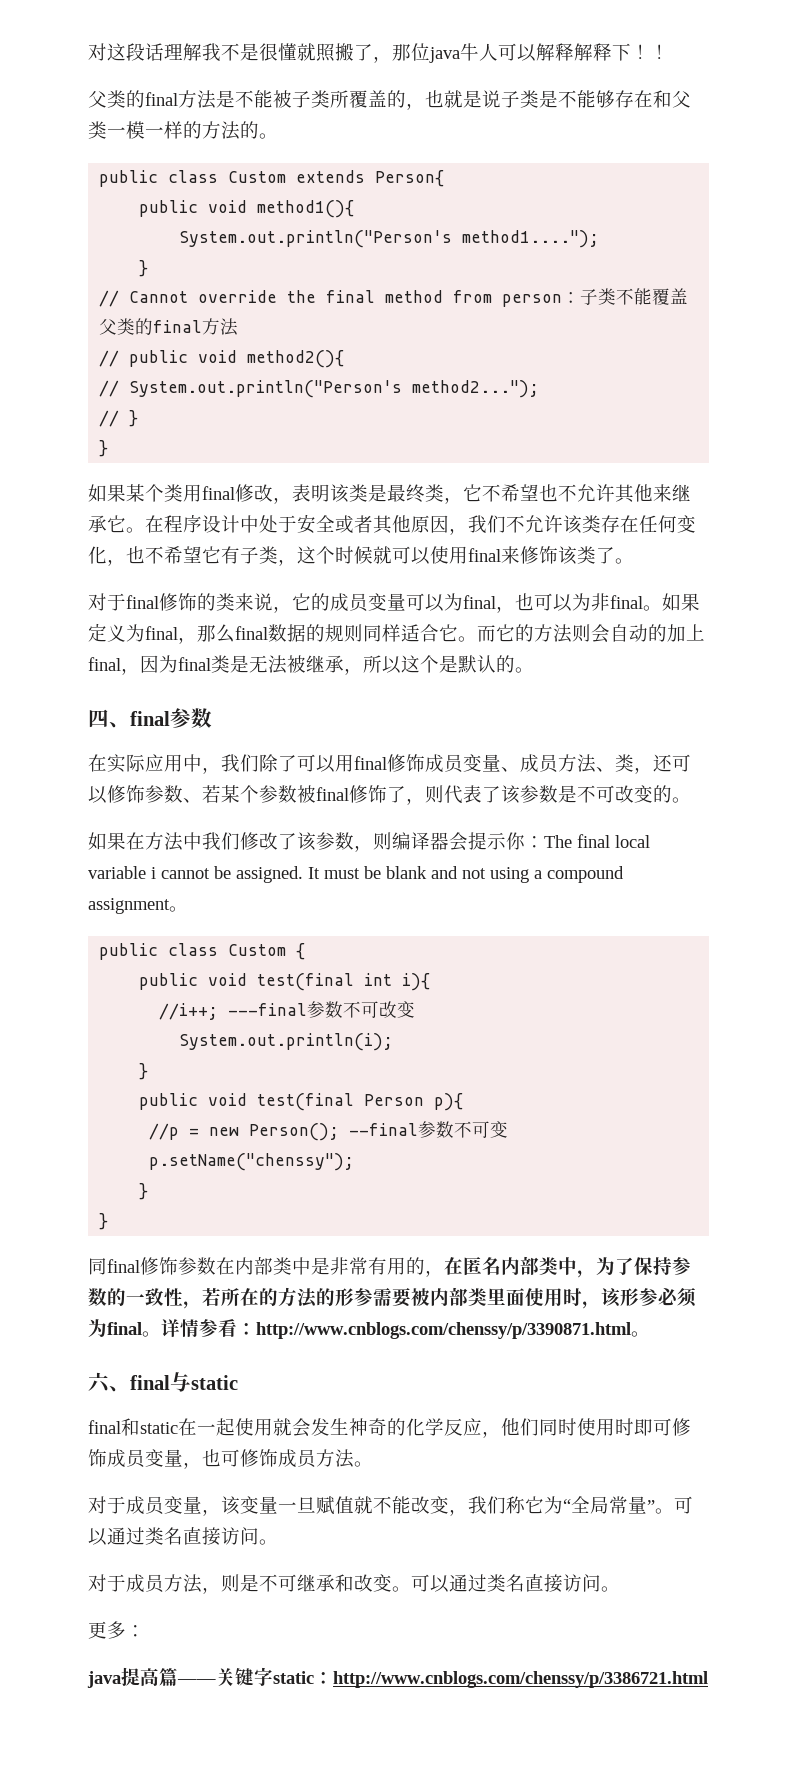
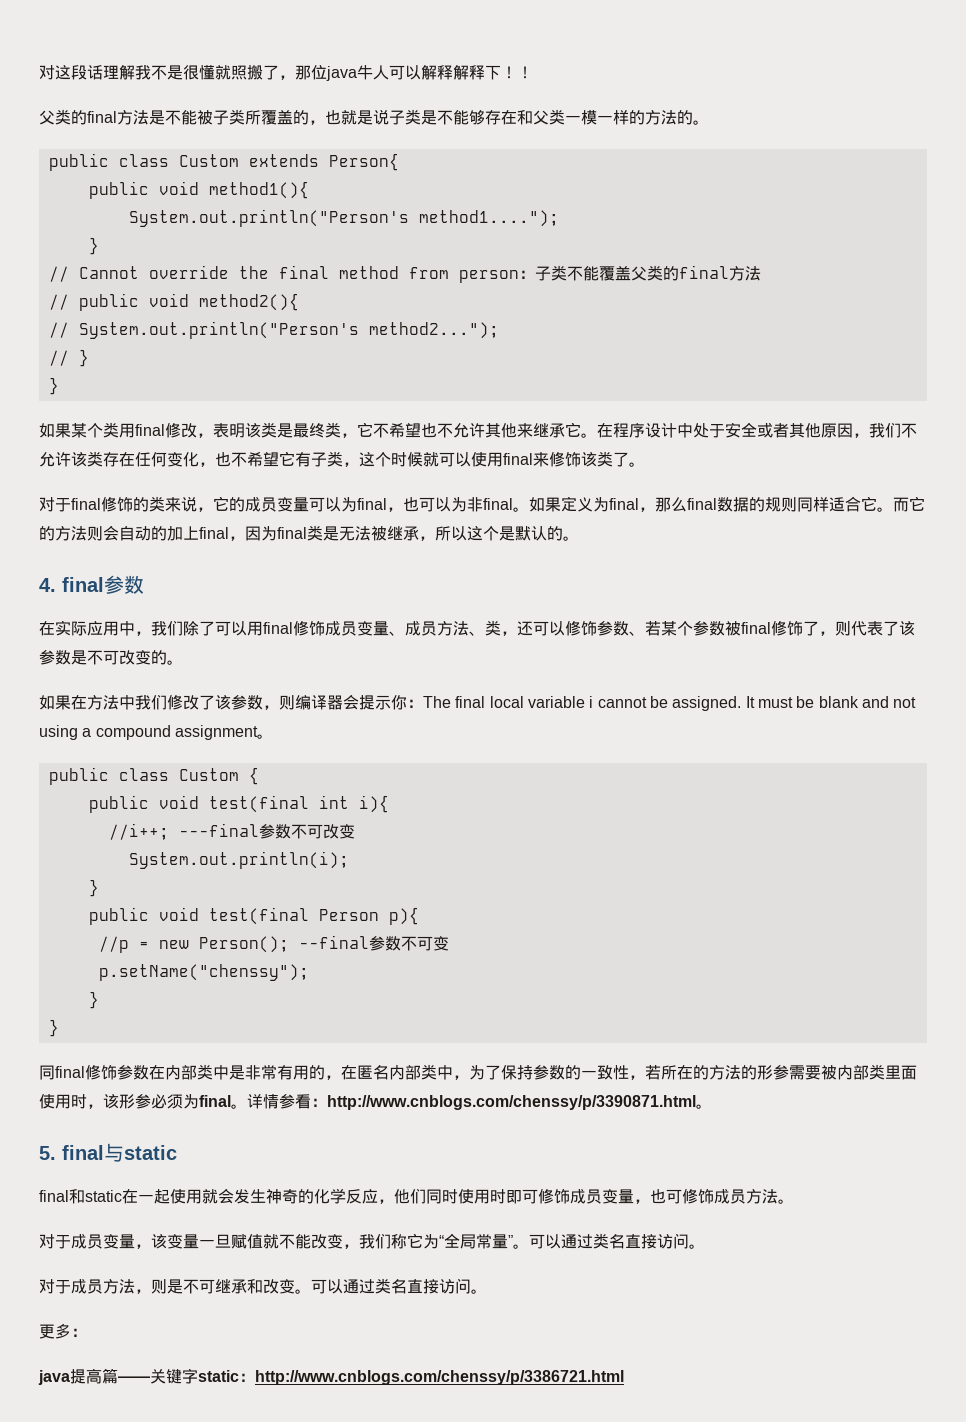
[88,709,130,728] 四、 -> [39,578,56,592] 4.
[88,1372,130,1393] 六、 -> [39,1146,56,1160] 5.

